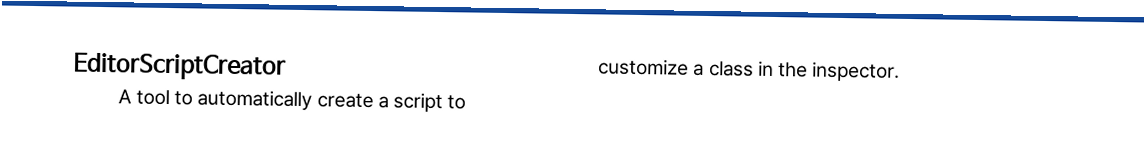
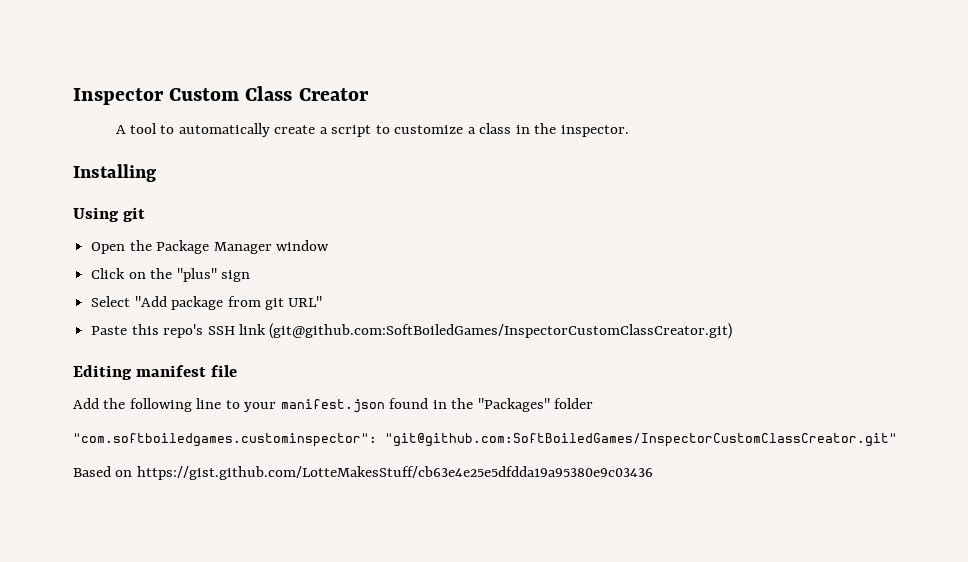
[72,52,287,81] EditorScriptCreator -> [73,86,369,105] Inspector Custom Class Creator
(901, 71) none -> [73,164,156,182] [73,207,145,222] [91,240,329,254] [91,268,250,282] [91,296,323,310] [91,323,733,339] [73,365,237,380] [73,398,594,413] [73,433,897,447] [73,466,653,480] // Installing // Using git // Open the Package Manager window // Click on the "plus" sign // Select "Add package from git URL" // Paste this repo's SSH link (git@github.com:SoftBoiledGames/InspectorCustomClassCreator.git) // Editing manifest file // Add the following line to your manifest.json found in the "Packages" folder // "com.softboiledgames.custominspector": "git@github.com:SoftBoiledGames/InspectorCustomClassCreator.git" // Based on https://gist.github.com/LotteMakesStuff/cb63e4e25e5dfdda19a95380e9c03436

